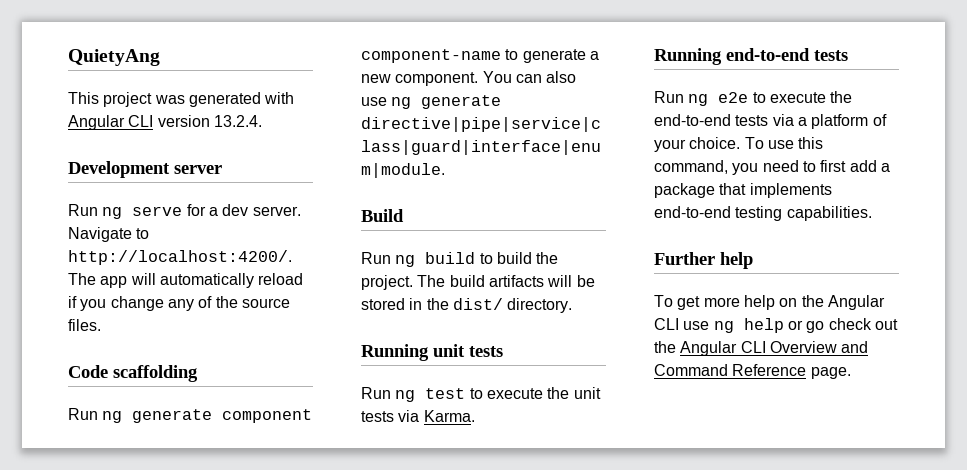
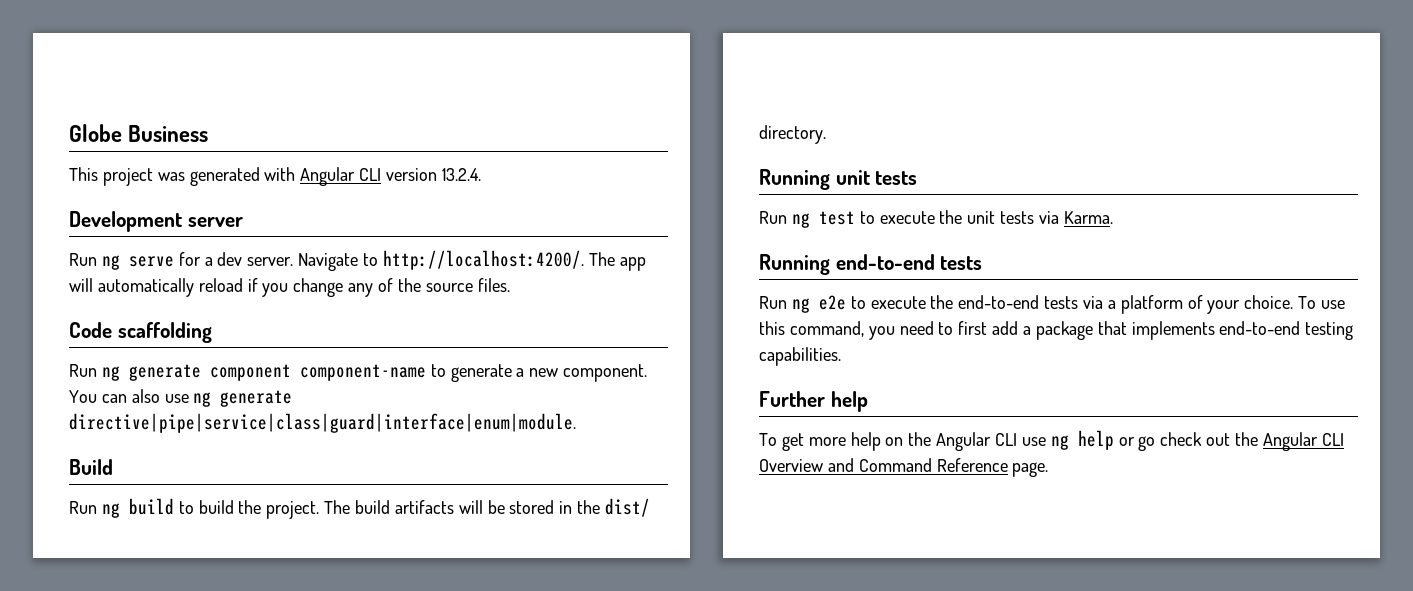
[68,49,160,66] QuietyAng -> [69,124,209,142] Globe Business

